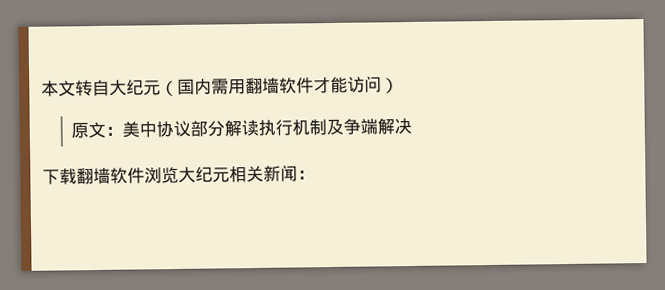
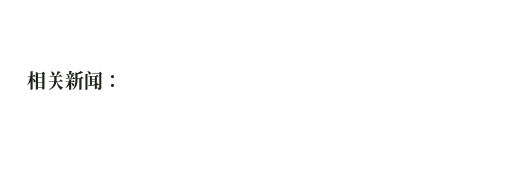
[41,76,399,97] [71,117,413,139] [42,166,230,185] 本文转自大纪元（国内需用翻墙软件才能访问） // 原文：美中协议部分解读执行机制及争端解决 // 下载翻墙软件浏览大纪元 -> (27, 80) none

